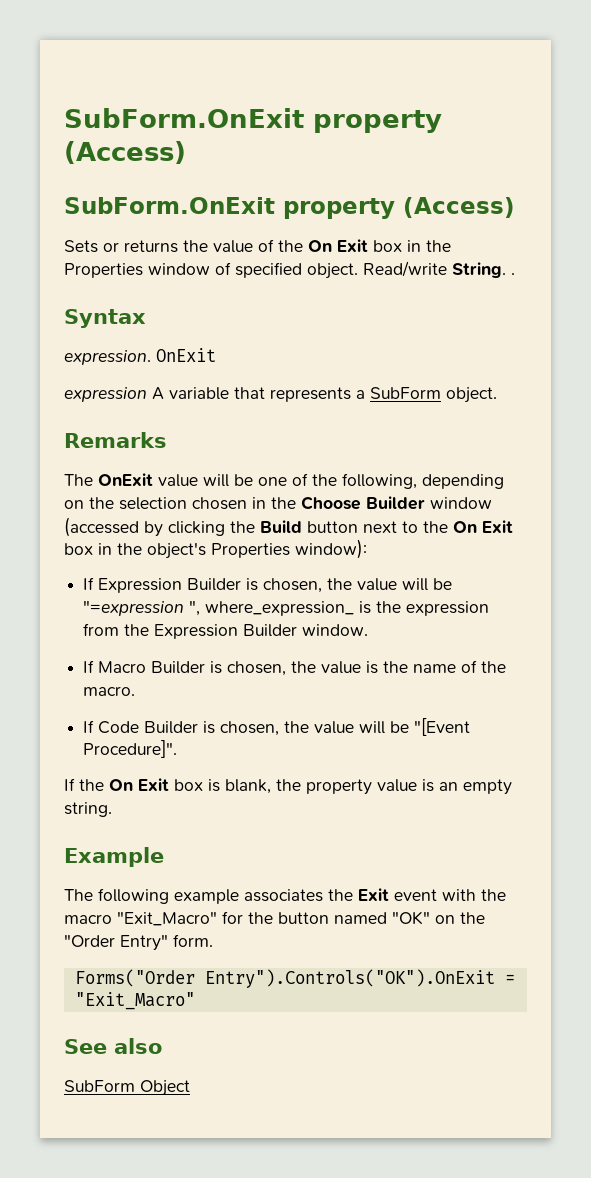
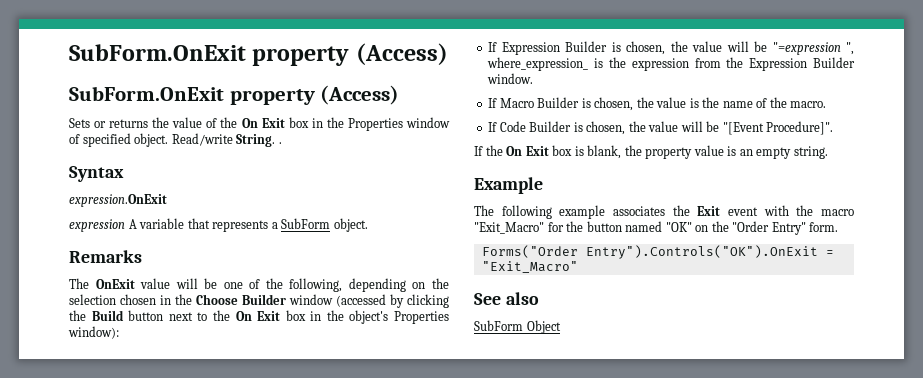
[64,348,216,365] expression. OnExit -> [69,194,167,207] expression.OnExit

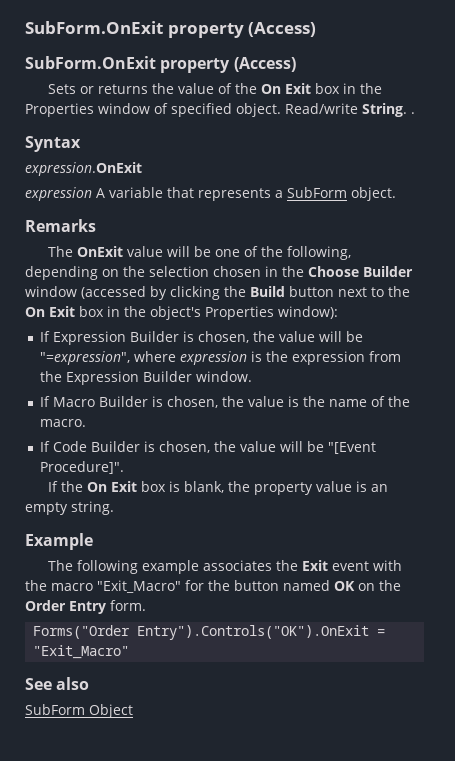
[772,42,854,55] [487,57,589,71] "=expression ", where_expression_ -> [40,351,248,365] "=expression", where expression
[665,221,806,235] "OK" on the "Order Entry" -> [334,580,401,591] [25,600,106,614] OK on the Order Entry

